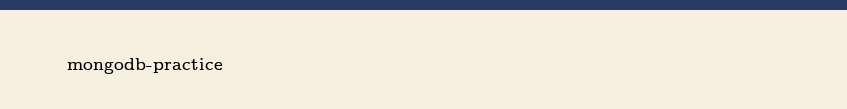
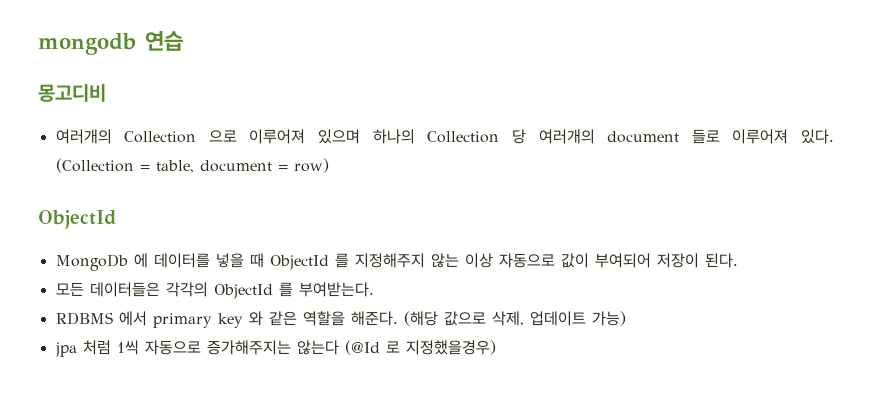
[67,58,223,74] mongodb-practice -> [38,31,183,55] [38,84,106,102] [55,129,834,144] [55,158,329,173] [38,210,116,229] [55,253,738,271] [55,282,374,299] [55,311,626,328] [54,340,496,357] mongodb 연습 // 몽고디비 // 여러개의 Collection 으로 이루어져 있으며 하나의 Collection 당 여러개의 document 들로 이루어져 있다. (Collection = table, document = row) // ObjectId // MongoDb 에 데이터를 넣을 때 ObjectId 를 지정해주지 않는 이상 자동으로 값이 부여되어 저장이 된다. // 모든 데이터들은 각각의 ObjectId 를 부여받는다. // RDBMS 에서 primary key 와 같은 역할을 해준다. (해당 값으로 삭제, 업데이트 가능) // jpa 처럼 1씩 자동으로 증가해주지는 않는다 (@Id 로 지정했을경우)

